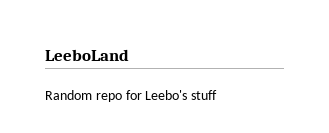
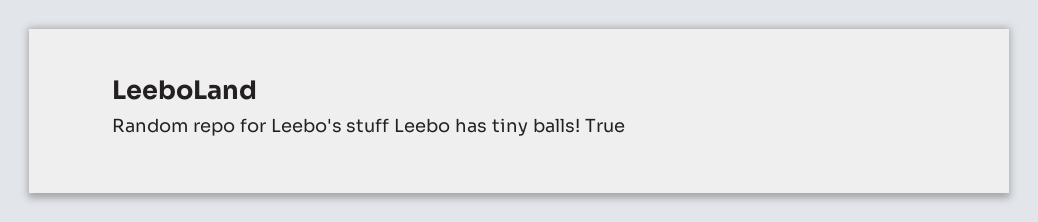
(218, 95) none -> [394,118,625,136] Leebo has tiny balls! True

